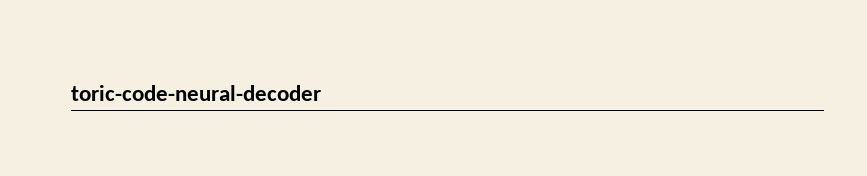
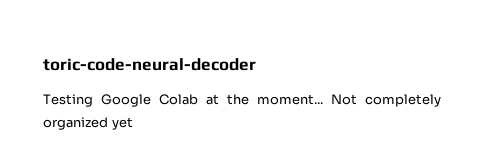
(321, 93) none -> [43,94,441,107] [43,117,133,130] // Testing Google Colab at the moment... Not completely organized yet

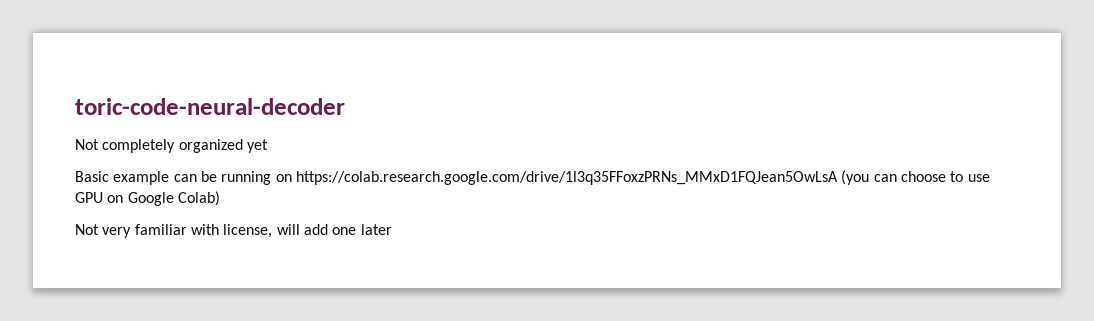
[43,94,441,107] [43,117,133,130] Testing Google Colab at the moment... Not completely organized yet -> [75,139,268,153] [75,170,990,185] [75,191,220,206] [75,224,392,238] Not completely organized yet // Basic example can be running on https://colab.research.google.com/drive/1l3q35FFoxzPRNs_MMxD1FQJean5OwLsA (you can choose to use GPU on Google Colab) // Not very familiar with license, will add one later

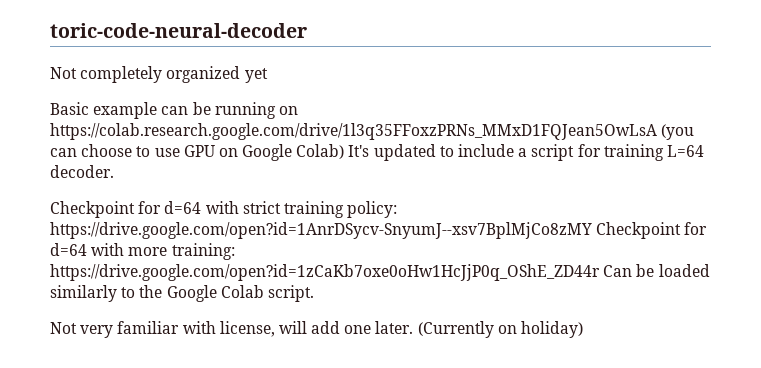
(220, 198) none -> [348,144,704,161] [50,165,114,178] [50,201,398,218] [50,222,708,239] [50,243,235,260] [50,264,710,281] [50,285,314,302] It's updated to include a script for training L=64 decoder. // Checkpoint for d=64 with strict training policy: https://drive.google.com/open?id=1AnrDSycv-SnyumJ--xsv7BplMjCo8zMY Checkpoint for d=64 with more training: https://drive.google.com/open?id=1zCaKb7oxe0oHw1HcJjP0q_OShE_ZD44r Can be loaded similarly to the Google Colab script.
[360,224,392,235] later -> [375,321,584,338] later. (Currently on holiday)

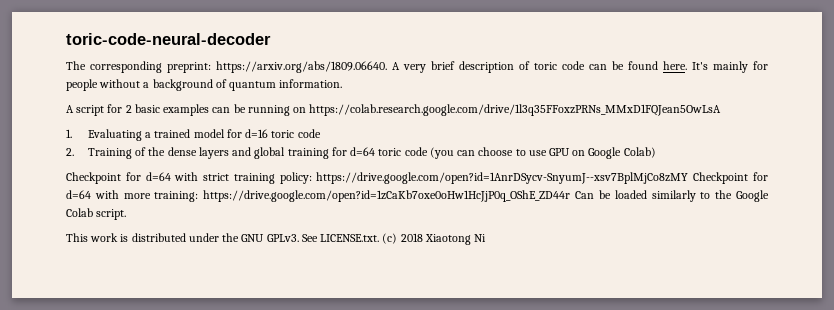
[50,66,268,83] [50,102,158,119] Not completely organized yet // Basic example -> [66,61,768,73] [66,79,343,91] [66,104,210,116] The corresponding preprint: https://arxiv.org/abs/1809.06640. A very brief description of toric code can be found here. It's mainly for people without a background of quantum information. // A script for 2 basic examples
(657, 131) none -> [66,129,321,141] [66,147,428,159] // 1. Evaluating a trained model for d=16 toric code // 2. Training of the dense layers and global training for d=64 toric code
[348,144,704,161] [50,165,114,178] It's updated to include a script for training L=64 decoder. -> (656, 152) none
[50,321,584,338] Not very familiar with license, will add one later. (Currently on holiday) -> [66,233,487,245] This work is distributed under the GNU GPLv3. See LICENSE.txt. (c) 2018 Xiaotong Ni

